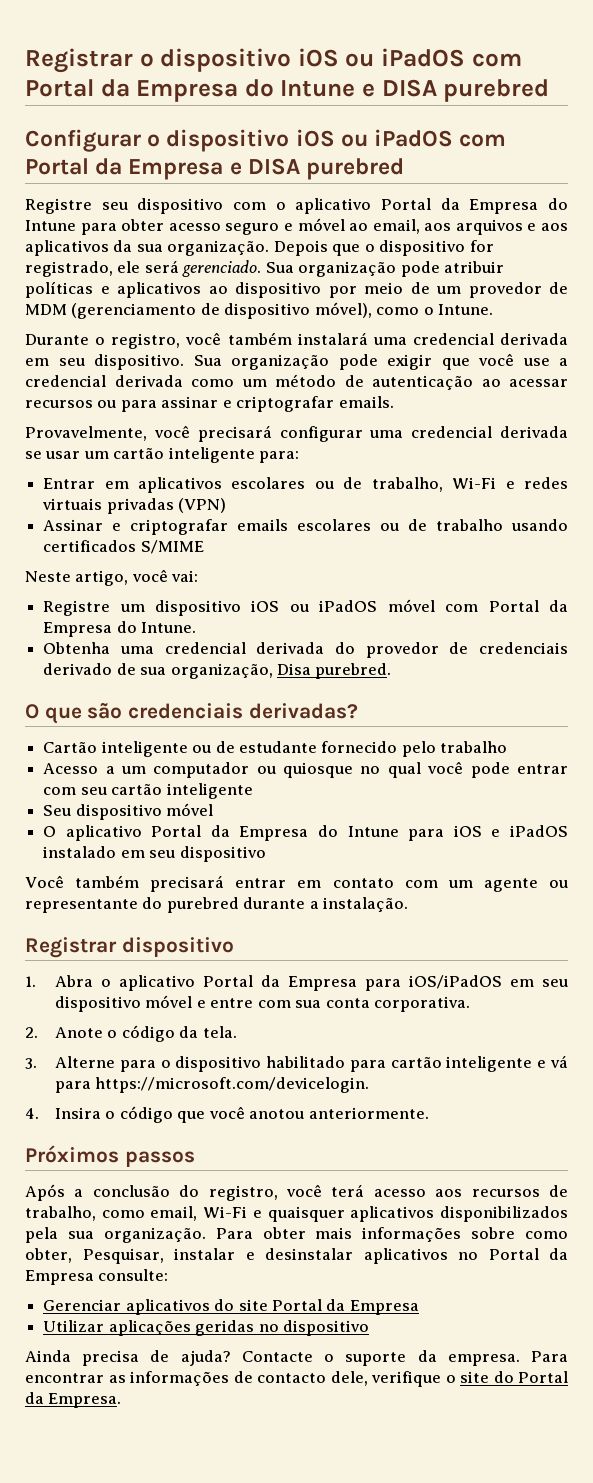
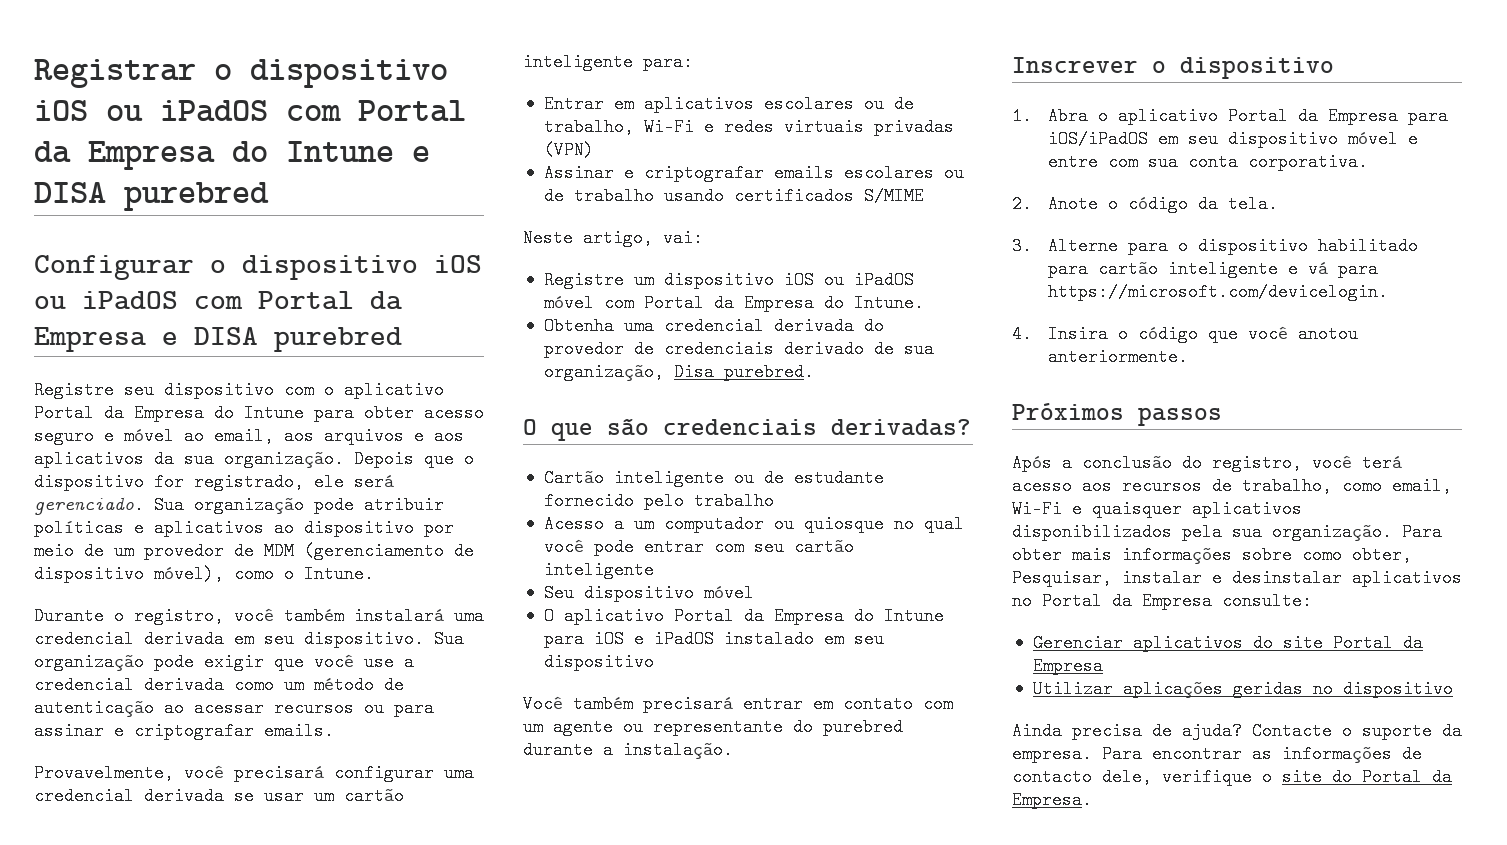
[131,569,168,582] você -> (653, 238) none
[25,937,117,958] Registrar -> [1012,57,1166,73] Inscrever o

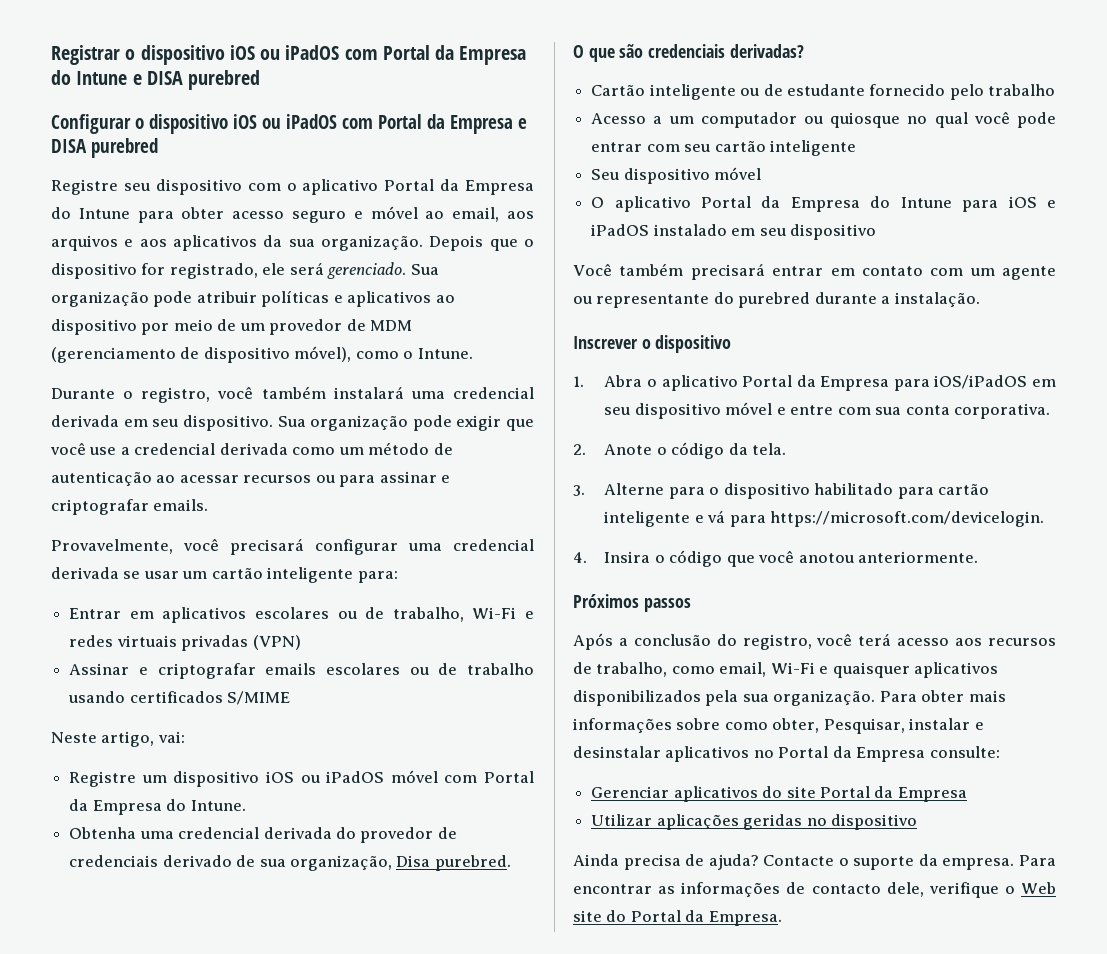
(1272, 777) none -> [1021,882,1056,894] Web

